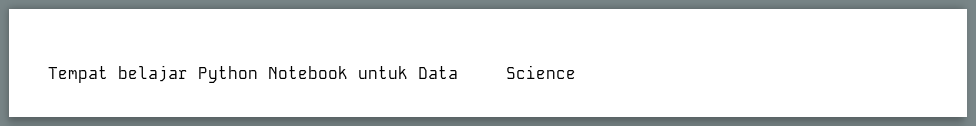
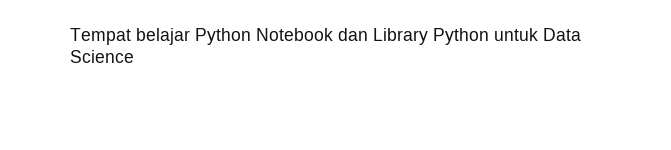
(348, 72) none -> [338,28,489,45] dan Library Python

